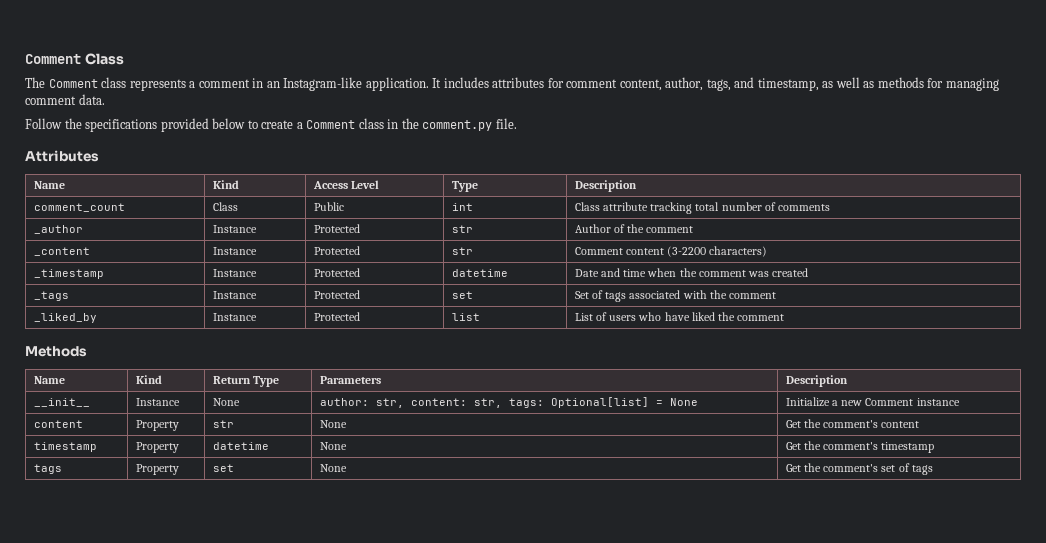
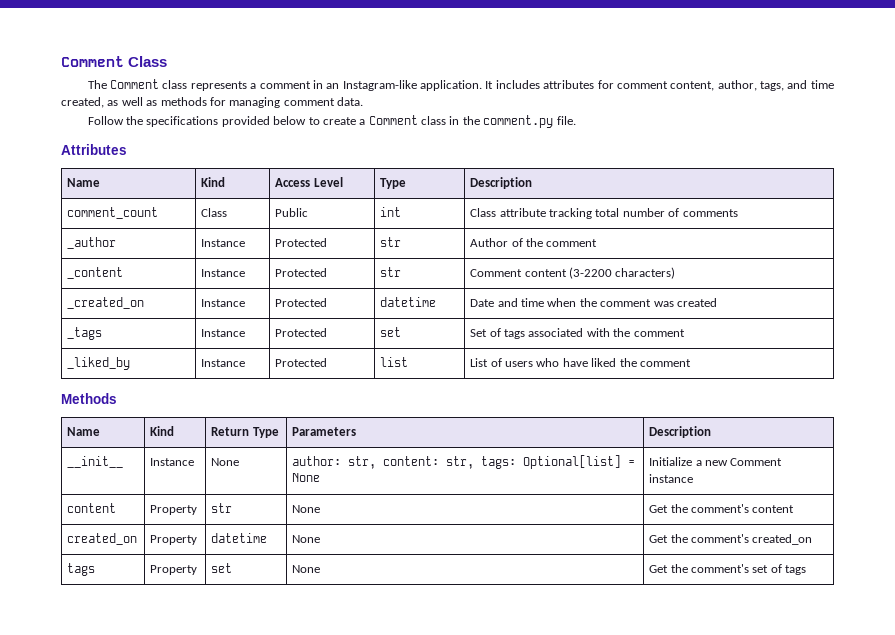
[757,78,819,91] timestamp, -> [810,80,834,89] [61,97,104,108] time created,
[34,269,105,279] _timestamp -> [67,297,145,309] _created_on
[34,442,98,452] timestamp -> [67,533,138,545] created_on
[881,442,935,453] timestamp -> [752,534,813,545] created_on

